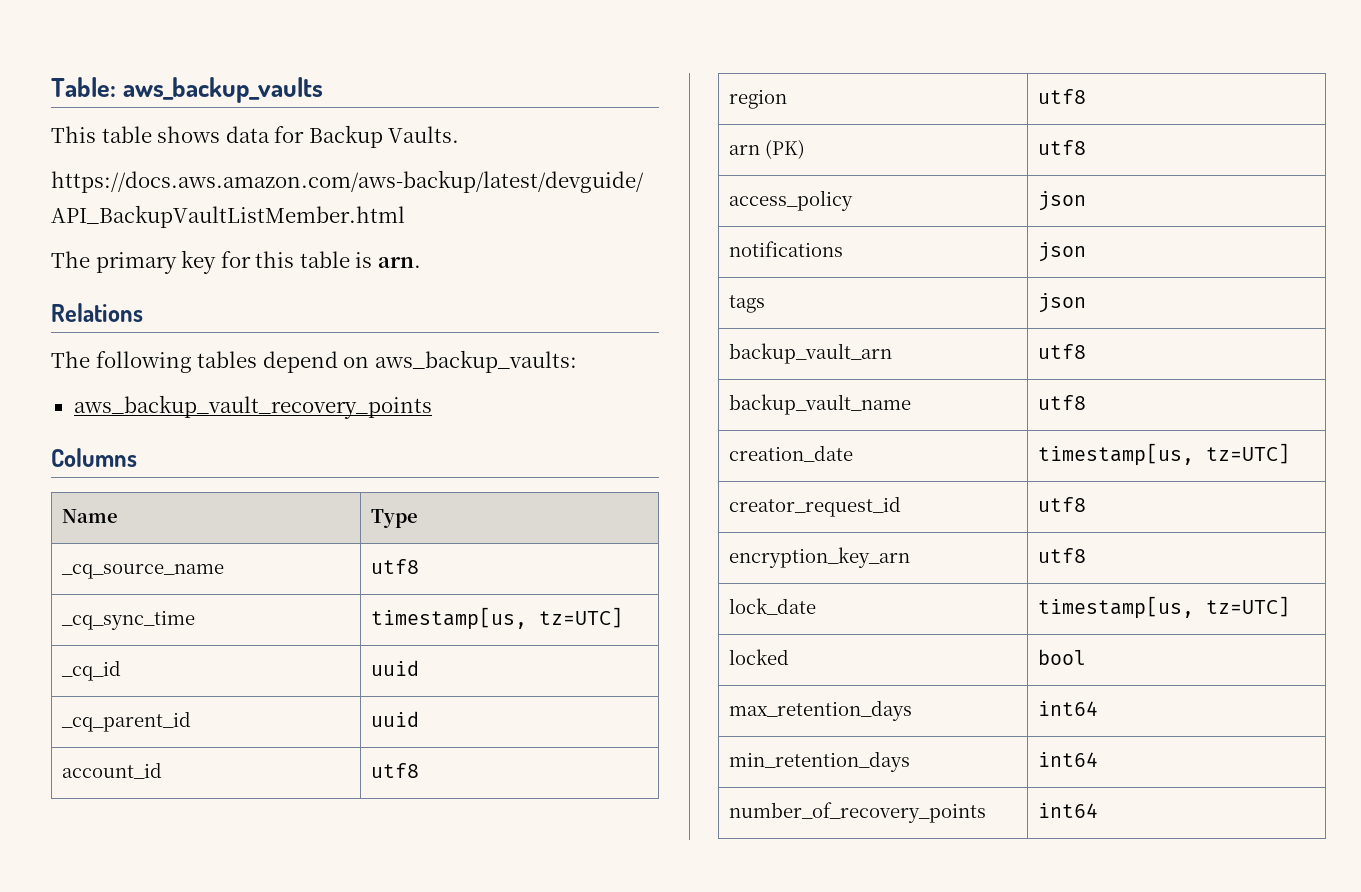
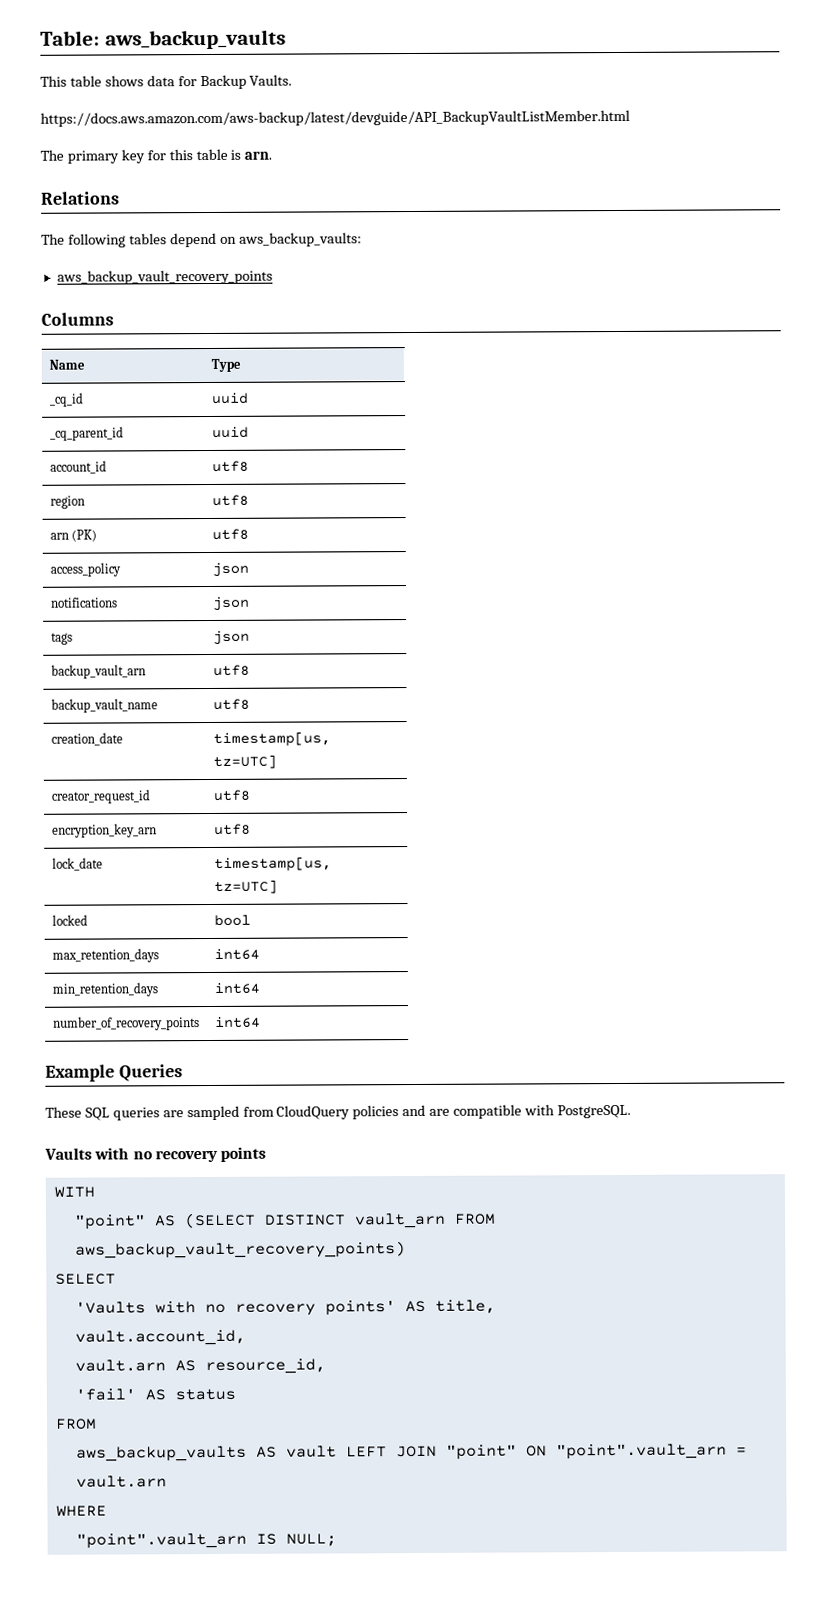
[61,564,225,579] [371,559,420,574] [61,610,196,630] [371,607,624,630] // _cq_source_name | utf8 // _cq_sync_time | timestamp[us, tz=UTC] -> (241, 365) none
(1099, 810) none -> [45,1064,183,1082] [45,1104,631,1121] [44,1146,267,1163] [53,1186,95,1198] [74,1212,496,1230] [74,1241,406,1259] [54,1273,116,1285] [74,1299,496,1316] [74,1329,246,1346] [74,1358,326,1375] [74,1388,236,1401] [55,1418,97,1430] [75,1443,747,1462] [75,1475,167,1488] [55,1505,107,1517] [75,1532,337,1549] // Example Queries // These SQL queries are sampled from CloudQuery policies and are compatible with PostgreSQL. // Vaults with no recovery points // WITH // "point" AS (SELECT DISTINCT vault_arn FROM aws_backup_vault_recovery_points) // SELECT // 'Vaults with no recovery points' AS title, // vault.account_id, // vault.arn AS resource_id, // 'fail' AS status // FROM // aws_backup_vaults AS vault LEFT JOIN "point" ON "point".vault_arn = vault.arn // WHERE // "point".vault_arn IS NULL;

